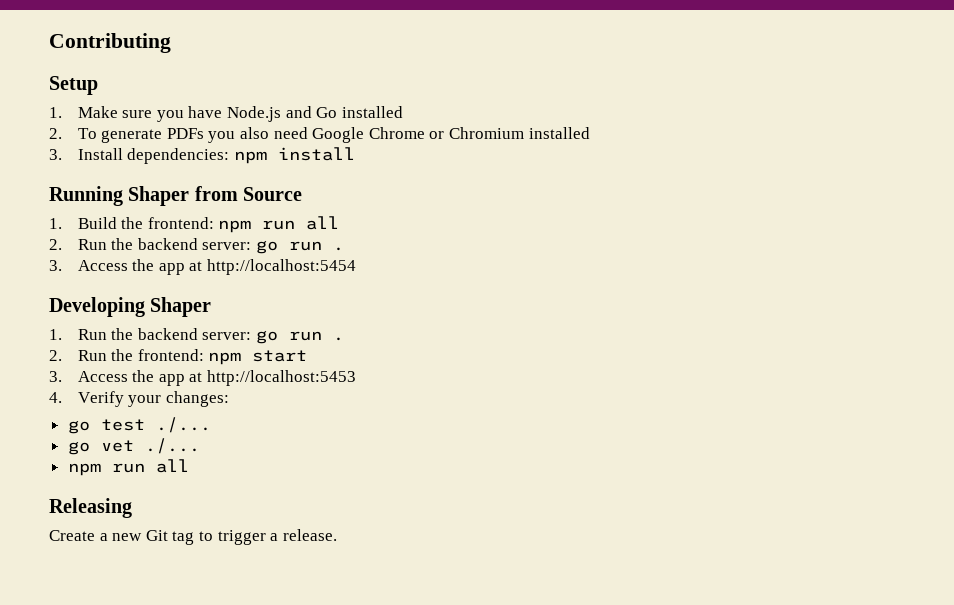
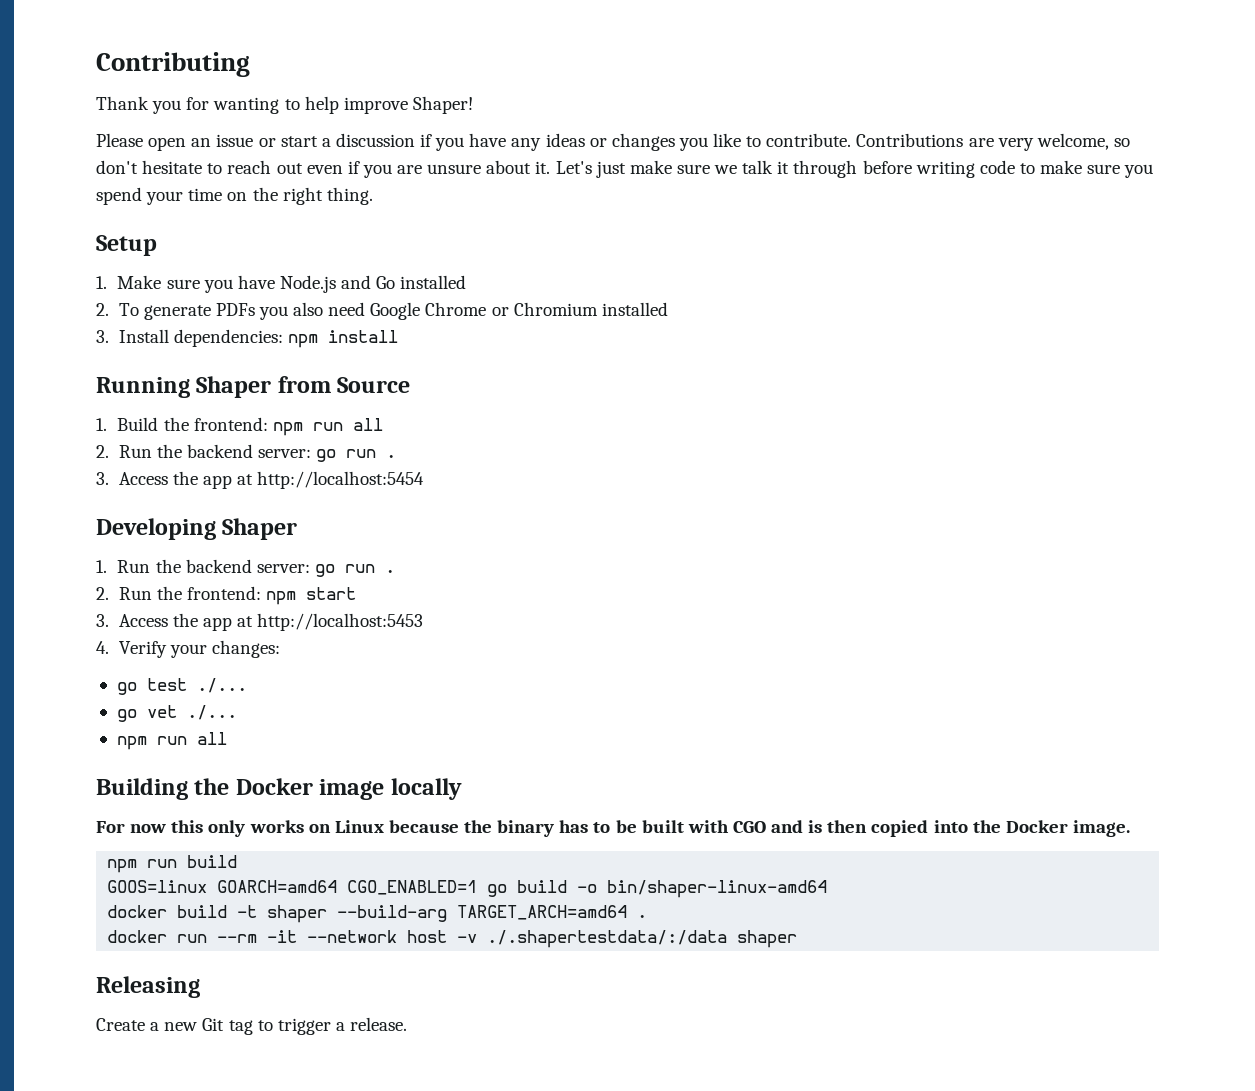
(171, 43) none -> [96,96,473,114] [96,133,1130,151] [96,160,1154,178] [96,187,373,205] // Thank you for wanting to help improve Shaper! // Please open an issue or start a discussion if you have any ideas or changes you like to contribute. Contributions are very welcome, so don't hesitate to reach out even if you are unsure about it. Let's just make sure we talk it through before writing code to make sure you spend your time on the right thing.
(189, 466) none -> [96,778,462,800] [96,820,1130,837] [107,855,238,873] [107,880,828,898] [107,905,648,923] [107,930,798,948] // Building the Docker image locally // For now this only works on Linux because the binary has to be built with CGO and is then copied into the Docker image. // npm run build // GOOS=linux GOARCH=amd64 CGO_ENABLED=1 go build -o bin/shaper-linux-amd64 // docker build -t shaper --build-arg TARGET_ARCH=amd64 . // docker run --rm -it --network host -v ./.shapertestdata/:/data shaper

